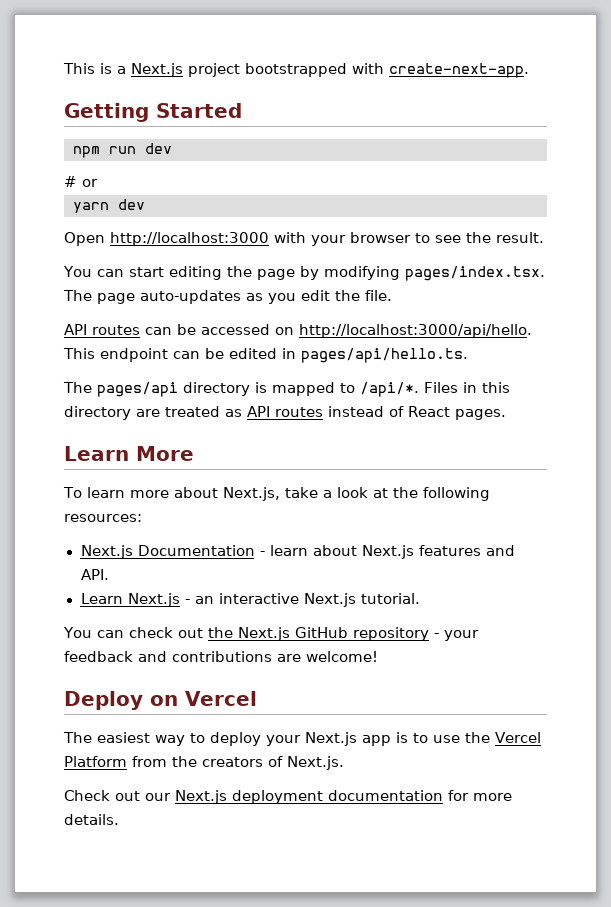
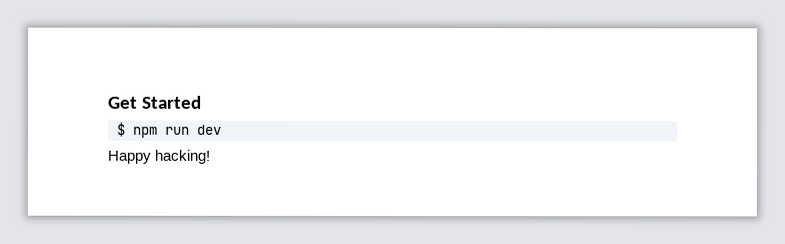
[63,63,529,78] [64,103,149,122] This is a Next.js project bootstrapped with create-next-app. // Getting -> [108,96,138,109] Get
(242, 110) none -> [116,121,126,137] $
[64,176,98,187] [73,199,145,213] [64,232,544,246] [63,266,545,281] [63,290,392,304] [64,324,532,338] [63,348,468,363] [63,382,510,397] [64,406,506,420] [64,446,194,461] [63,487,490,501] [64,514,142,522] [80,545,515,559] [80,569,109,580] [80,593,420,607] [63,627,479,641] [64,651,378,662] [64,691,257,710] [63,732,541,746] [64,756,344,770] [64,790,512,804] [64,814,119,825] # or // yarn dev // Open http://localhost:3000 with your browser to see the result. // You can start editing the page by modifying pages/index.tsx. The page auto-updates as you edit the file. // API routes can be accessed on http://localhost:3000/api/hello. This endpoint can be edited in pages/api/hello.ts. // The pages/api directory is mapped to /api/*. Files in this directory are treated as API routes instead of React pages. // Learn More // To learn more about Next.js, take a look at the following resources: // Next.js Documentation - learn about Next.js features and API. // Learn Next.js - an interactive Next.js tutorial. // You can check out the Next.js GitHub repository - your feedback and contributions are welcome! // Deploy on Vercel // The easiest way to deploy your Next.js app is to use the Vercel Platform from the creators of Next.js. // Check out our Next.js deployment documentation for more details. -> [107,149,211,164] Happy hacking!

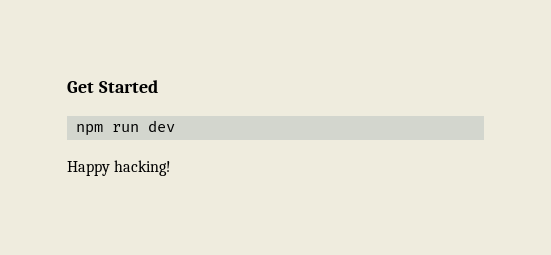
[116,121,126,137] $ -> (158, 86) none

